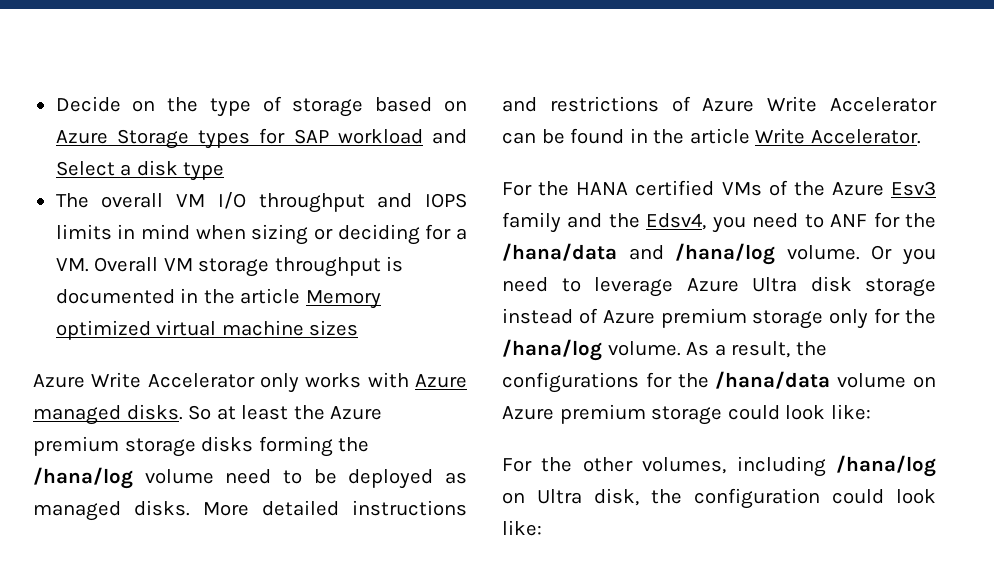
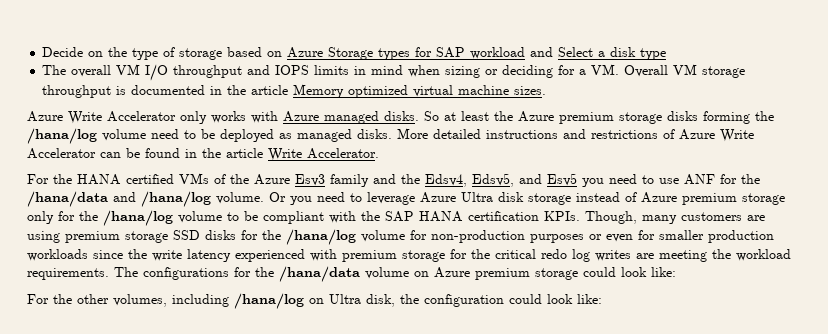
[309,320,359,336] sizes -> [514,86,547,95] sizes.
[711,213,824,233] you need to -> [472,173,679,187] Edsv5, and Esv5 you need to use
[607,341,827,358] volume. As a result, the -> [178,211,765,224] [27,229,774,245] [27,249,791,262] [27,267,138,280] volume to be compliant with the SAP HANA certification KPIs. Though, many customers are using premium storage SSD disks for the /hana/log volume for non-production purposes or even for smaller production workloads since the write latency experienced with premium storage for the critical redo log writes are meeting the workload requirements. The

